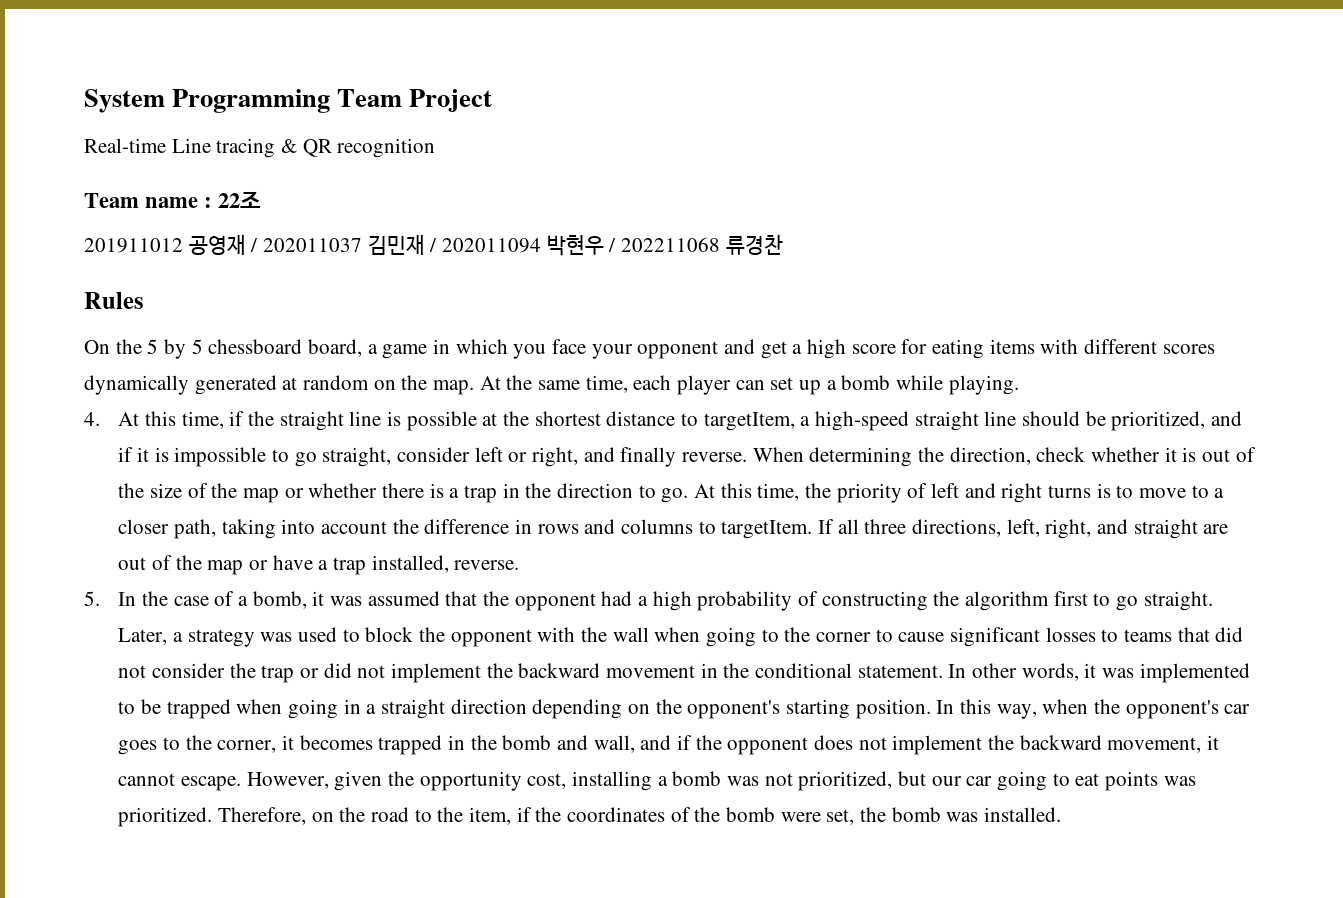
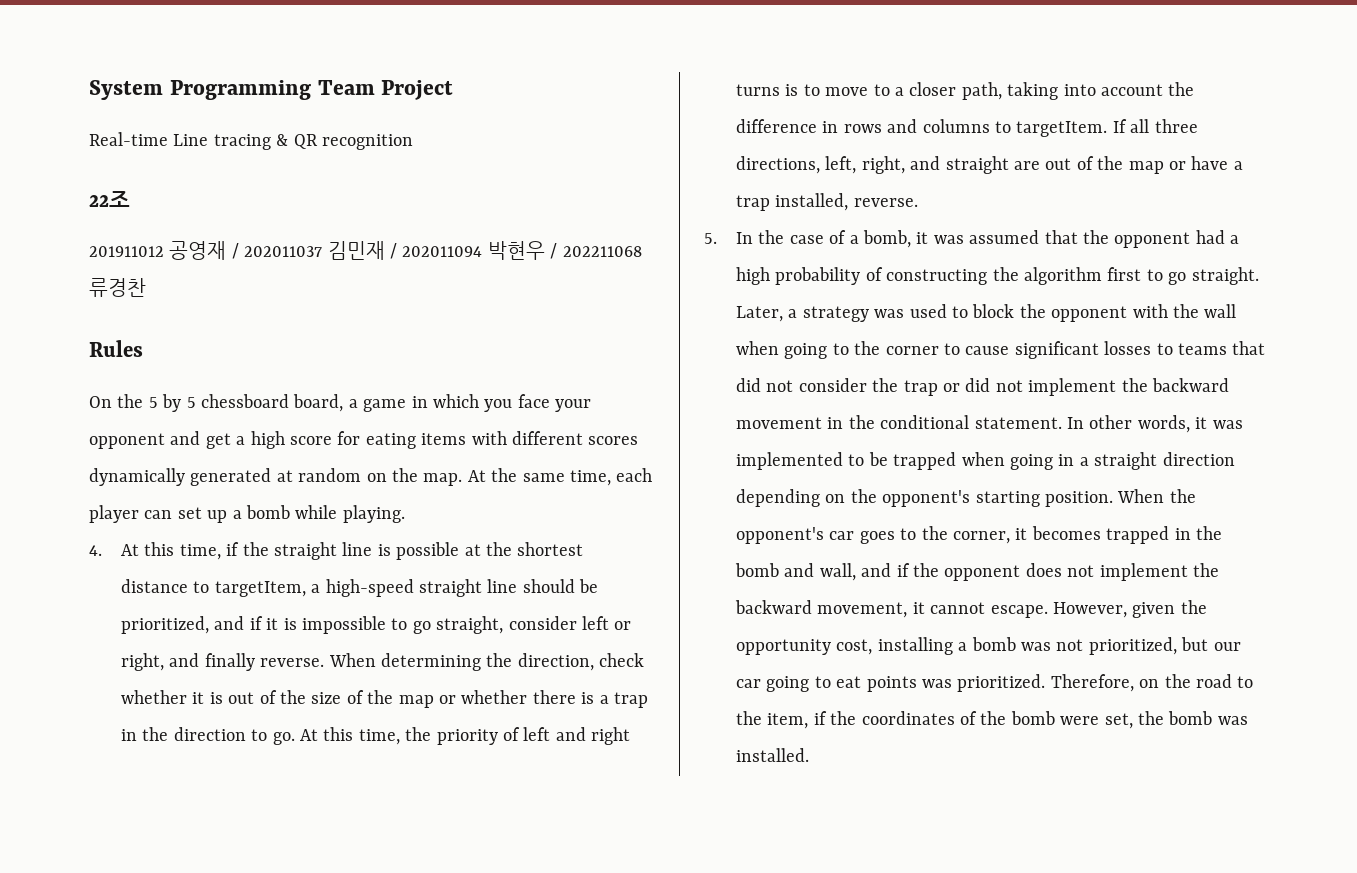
[84,193,213,208] Team name : -> (413, 142) none
[936,699,1089,719] In this way, when -> [1117,489,1165,503] When

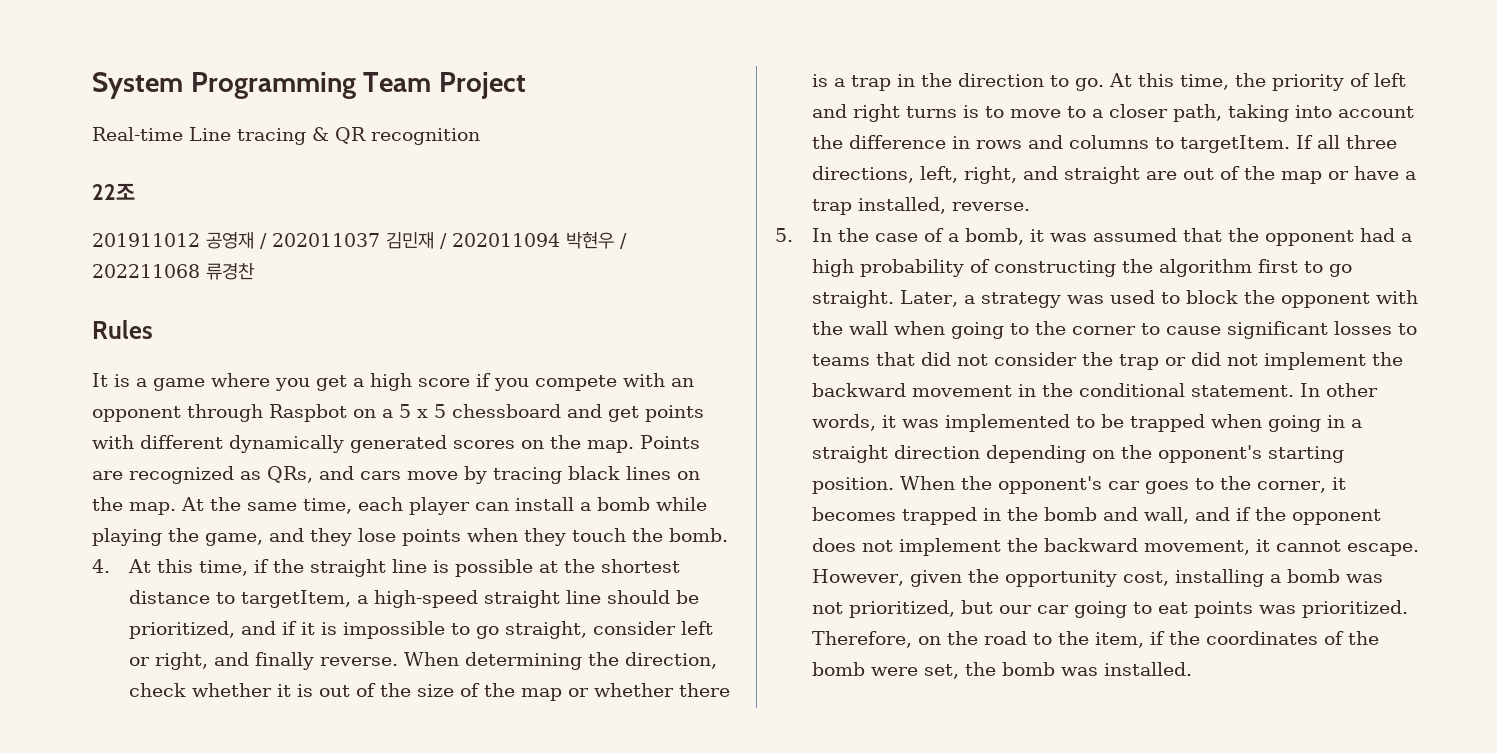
[89,394,592,412] [89,431,467,449] On the 5 by 5 chessboard board, a game in which you face your opponent and get a high score for eating items -> [92,373,694,391] [92,404,704,422] It is a game where you get a high score if you compete with an opponent through Raspbot on a 5 x 5 chessboard and get points
[588,436,639,445] scores -> (223, 442) none
[276,468,362,482] at random -> [453,435,700,453] [92,466,671,484] scores on the map. Points are recognized as QRs, and cars move by tracing black lines
[177,507,228,523] set up -> [515,497,574,511] install
[342,505,405,523] playing. -> [92,528,728,546] playing the game, and they lose points when they touch the bomb.

